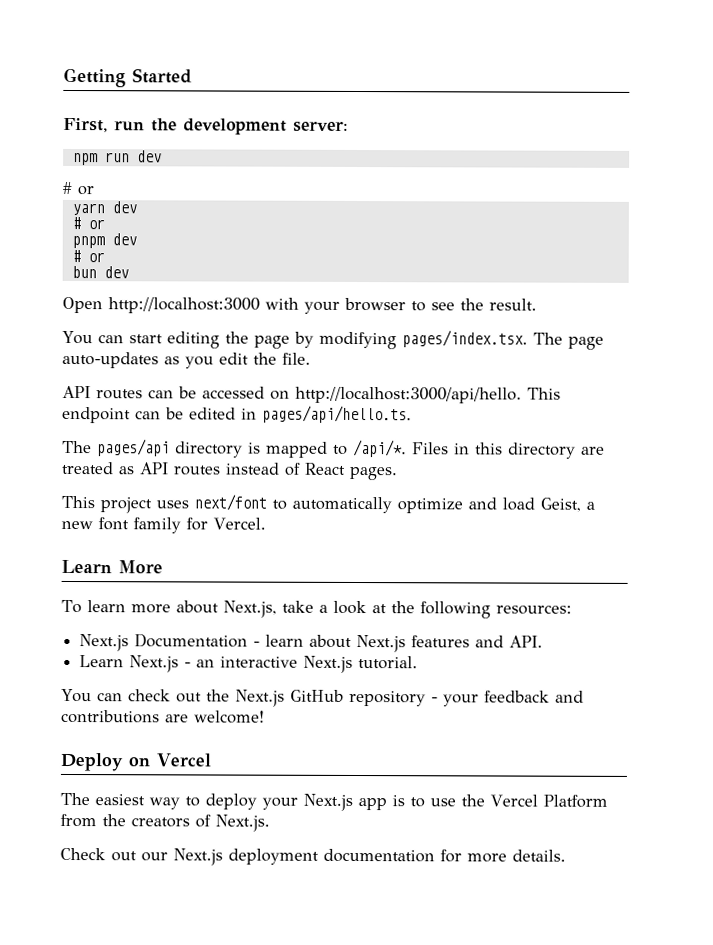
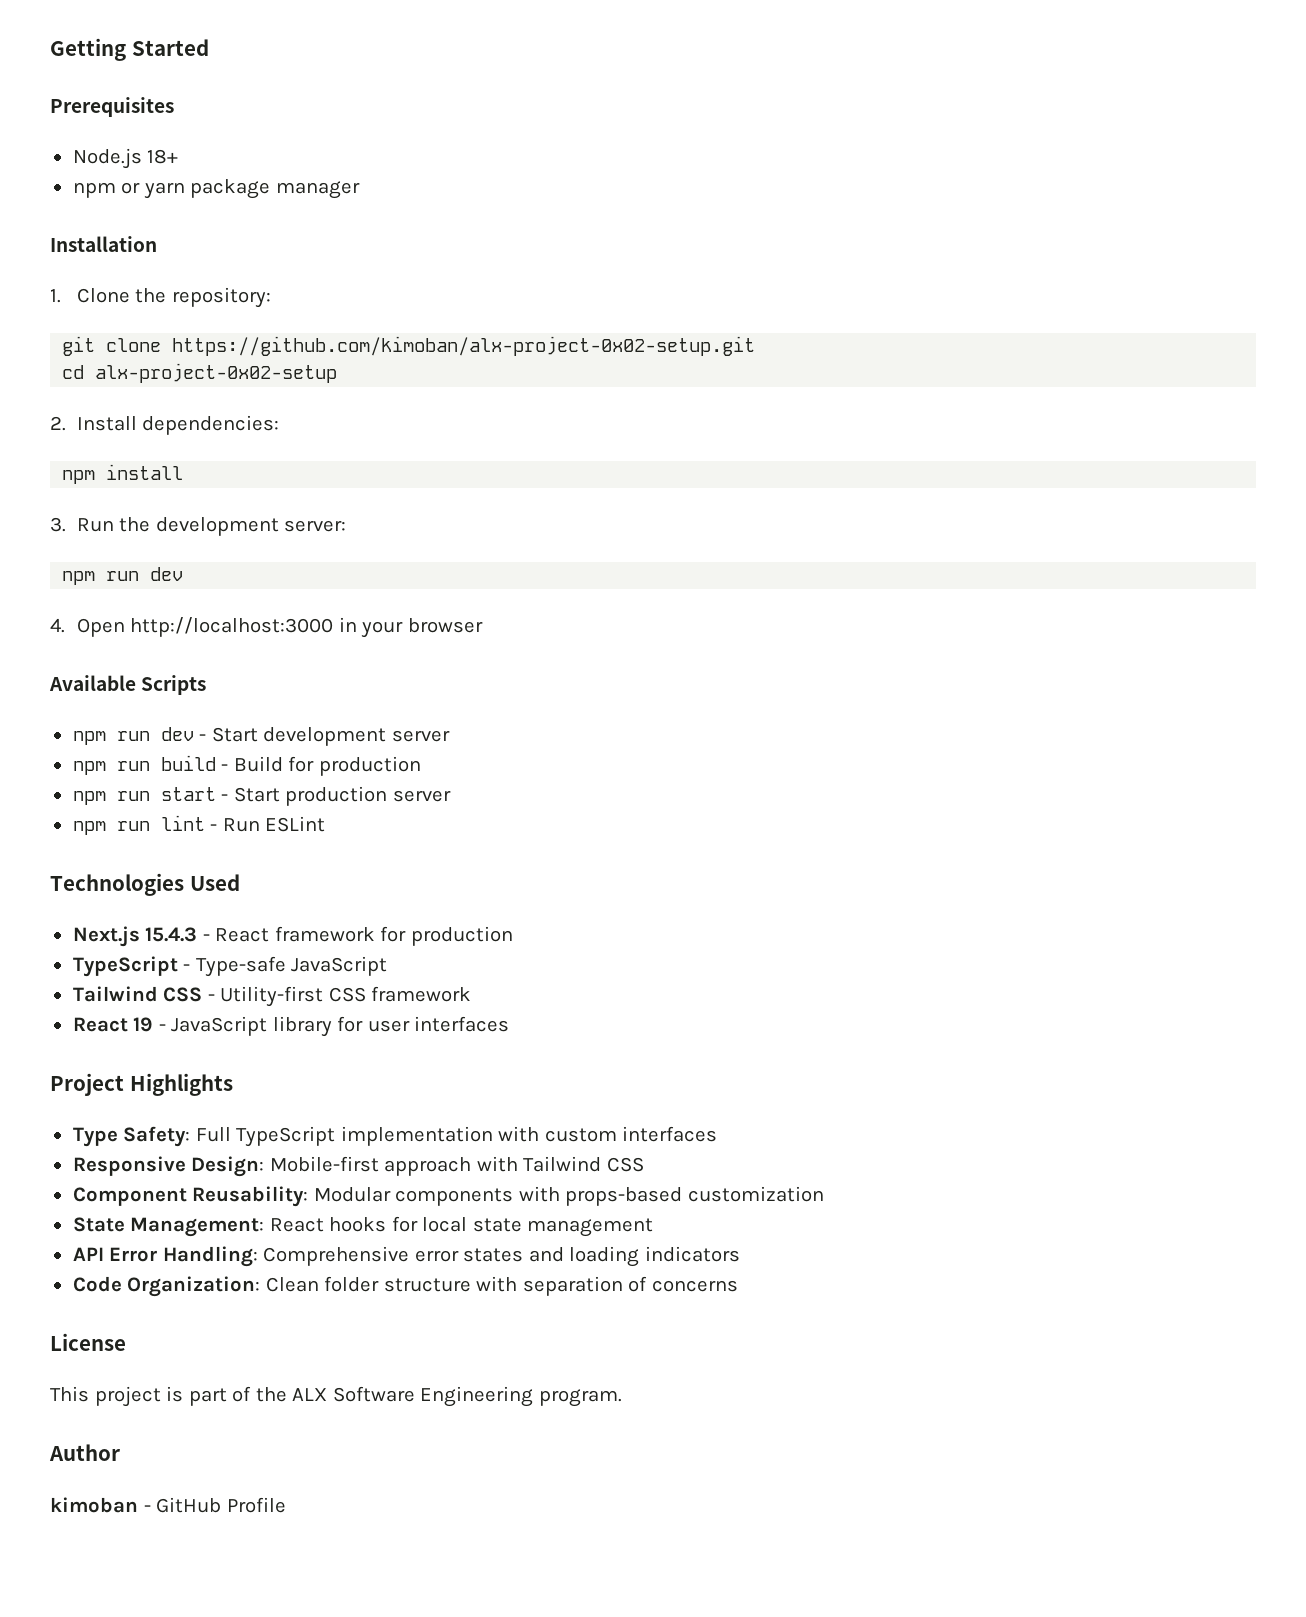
[63,117,145,133] First, run -> [50,97,174,117] [72,148,179,169] [72,179,360,199] [50,236,157,252] [50,287,271,308] [62,336,756,356] [62,363,338,383] [50,415,280,435] [62,464,184,484] [50,517,114,532] Prerequisites // Node.js 18+ // npm or yarn package manager // Installation // 1. Clone the repository: // git clone https://github.com/kimoban/alx-project-0x02-setup.git // cd alx-project-0x02-setup // 2. Install dependencies: // npm install // 3. Run
[62,181,94,196] [71,201,137,216] [71,217,105,230] [71,233,137,249] [71,250,105,263] [71,266,129,279] # or // yarn dev // # or // pnpm dev // # or // bun dev // -> [50,618,65,633] 4.
[265,297,299,310] with -> [338,617,357,632] in
[411,298,537,312] [62,330,604,350] [62,351,311,369] [62,385,561,404] [62,405,412,424] [62,439,605,459] [61,461,398,481] [61,494,595,514] [61,517,266,534] [61,559,163,574] [61,599,572,619] [79,633,544,653] [79,655,419,673] [61,688,584,707] [61,709,265,724] [60,752,212,772] [60,792,608,811] [60,813,270,832] [60,847,566,866] to see the result. // You can start editing the page by modifying pages/index.tsx. The page auto-updates as you edit the file. // API routes can be accessed on http://localhost:3000/api/hello. This endpoint can be edited in pages/api/hello.ts. // The pages/api directory is mapped to /api/*. Files in this directory are treated as API routes instead of React pages. // This project uses next/font to automatically optimize and load Geist, a new font family for Vercel. // Learn More // To learn more about Next.js, take a look at the following resources: // Next.js Documentation - learn about Next.js features and API. // Learn Next.js - an interactive Next.js tutorial. // You can check out the Next.js GitHub repository - your feedback and contributions are welcome! // Deploy on Vercel // The easiest way to deploy your Next.js app is to use the Vercel Platform from the creators of Next.js. // Check out our Next.js deployment documentation for more details. -> [49,675,207,695] [72,727,450,746] [72,755,421,776] [72,786,451,806] [72,815,326,835] [50,873,240,896] [72,926,513,947] [72,956,388,977] [72,986,472,1007] [72,1016,510,1037] [50,1073,233,1096] [72,1126,718,1147] [72,1156,644,1177] [72,1186,824,1207] [72,1216,654,1237] [72,1246,740,1267] [72,1276,738,1297] [50,1333,126,1351] [50,1386,622,1407] [49,1444,120,1461] [50,1497,286,1513] // Available Scripts // npm run dev - Start development server // npm run build - Build for production // npm run start - Start production server // npm run lint - Run ESLint // Technologies Used // Next.js 15.4.3 - React framework for production // TypeScript - Type-safe JavaScript // Tailwind CSS - Utility-first CSS framework // React 19 - JavaScript library for user interfaces // Project Highlights // Type Safety: Full TypeScript implementation with custom interfaces // Responsive Design: Mobile-first approach with Tailwind CSS // Component Reusability: Modular components with props-based customization // State Management: React hooks for local state management // API Error Handling: Comprehensive error states and loading indicators // Code Organization: Clean folder structure with separation of concerns // License // This project is part of the ALX Software Engineering program. // Author // kimoban - GitHub Profile

